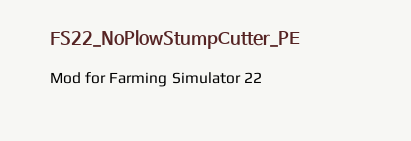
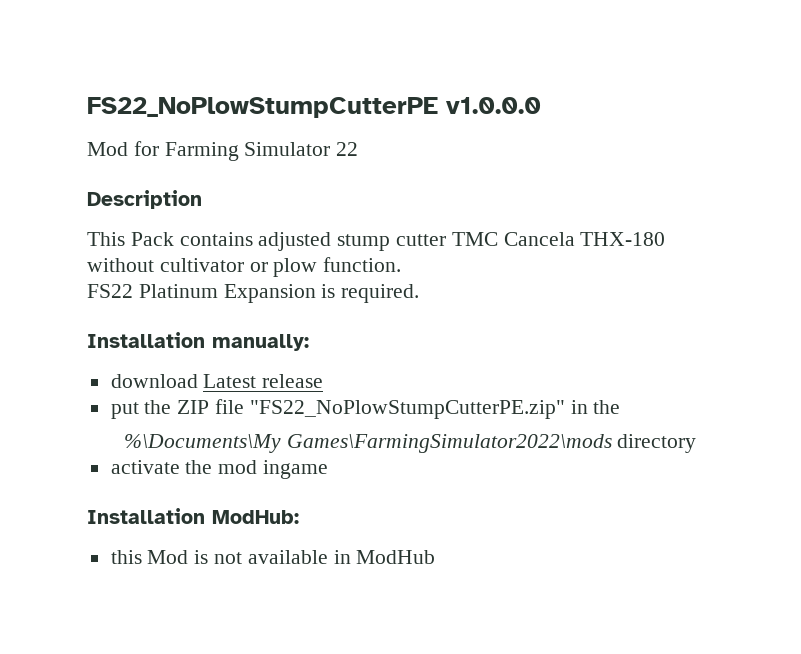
[50,30,300,49] FS22_NoPlowStumpCutter_PE -> [87,97,541,118] FS22_NoPlowStumpCutterPE v1.0.0.0
(262, 77) none -> [87,190,202,209] [87,232,666,251] [87,257,402,277] [87,284,420,303] [87,332,309,351] [110,374,324,388] [110,399,621,419] [123,434,697,453] [110,460,329,479] [87,508,299,524] [110,550,436,564] // Description // This Pack contains adjusted stump cutter TMC Cancela THX-180 without cultivator or plow function. // FS22 Platinum Expansion is required. // Installation manually: // download Latest release // put the ZIP file "FS22_NoPlowStumpCutterPE.zip" in the // %\Documents\My Games\FarmingSimulator2022\mods directory // activate the mod ingame // Installation ModHub: // this Mod is not available in ModHub

